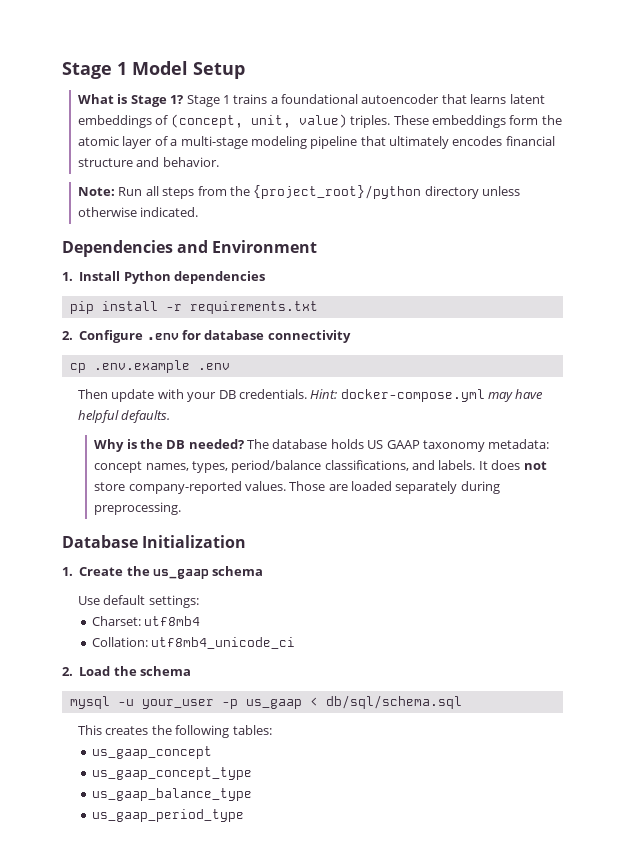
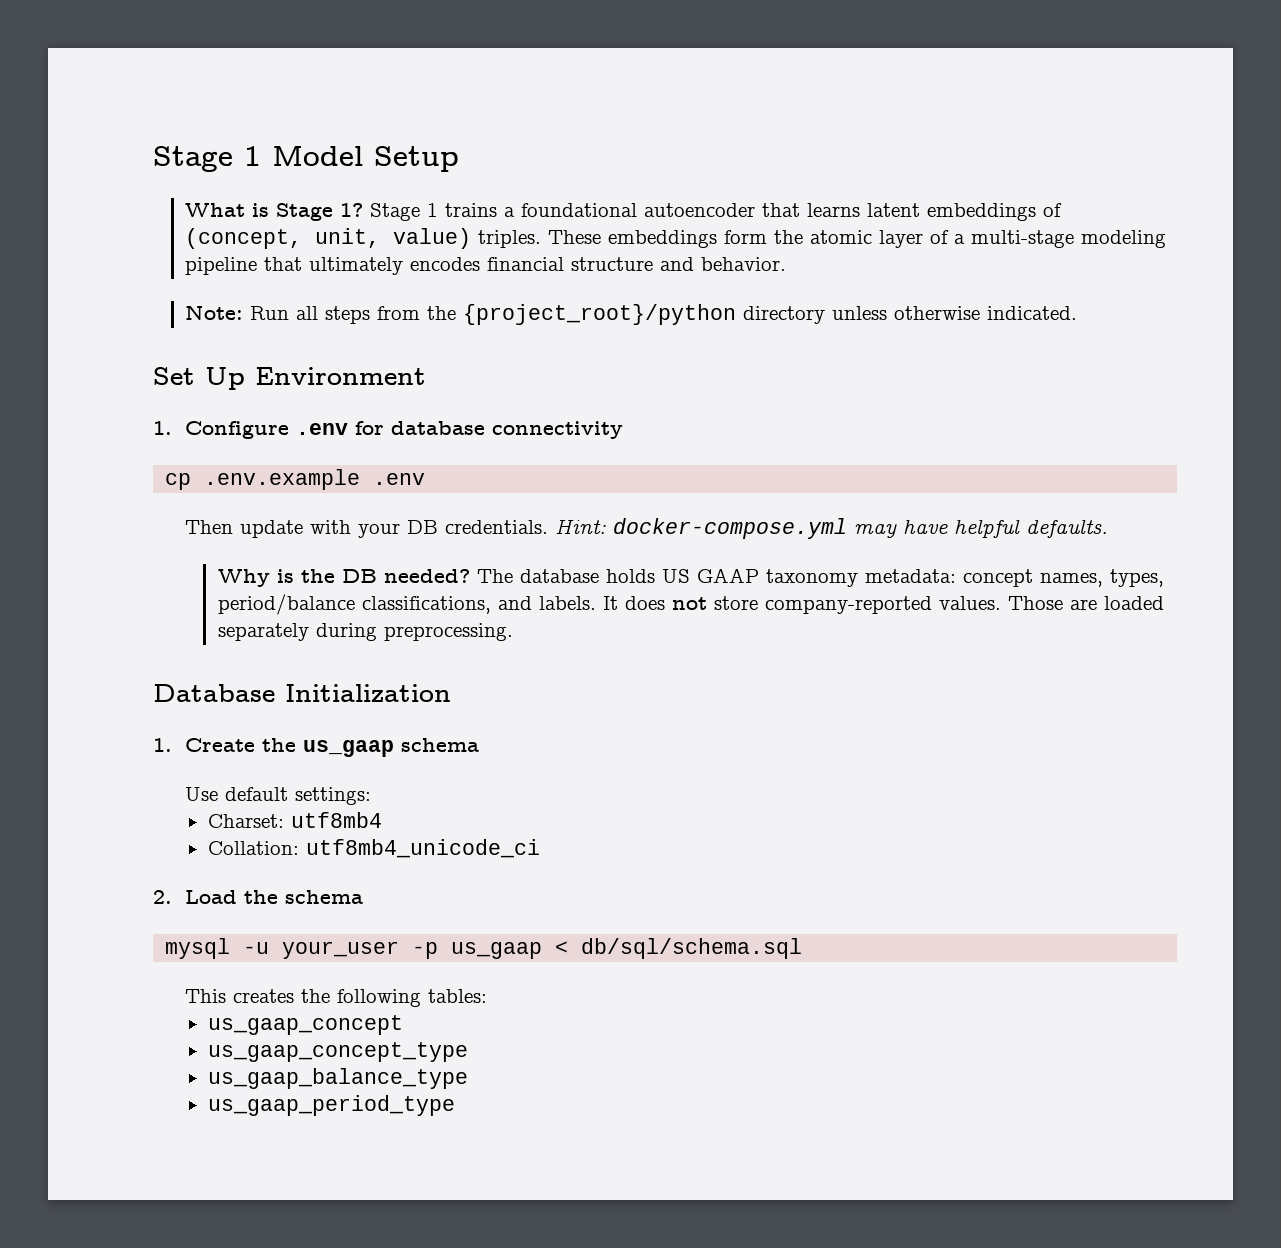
[62,240,209,257] Dependencies and -> [153,367,245,390] Set Up
[79,271,265,284] [69,301,318,314] [62,331,73,340] Install Python dependencies // pip install -r requirements.txt // 2. -> (172, 428) none

